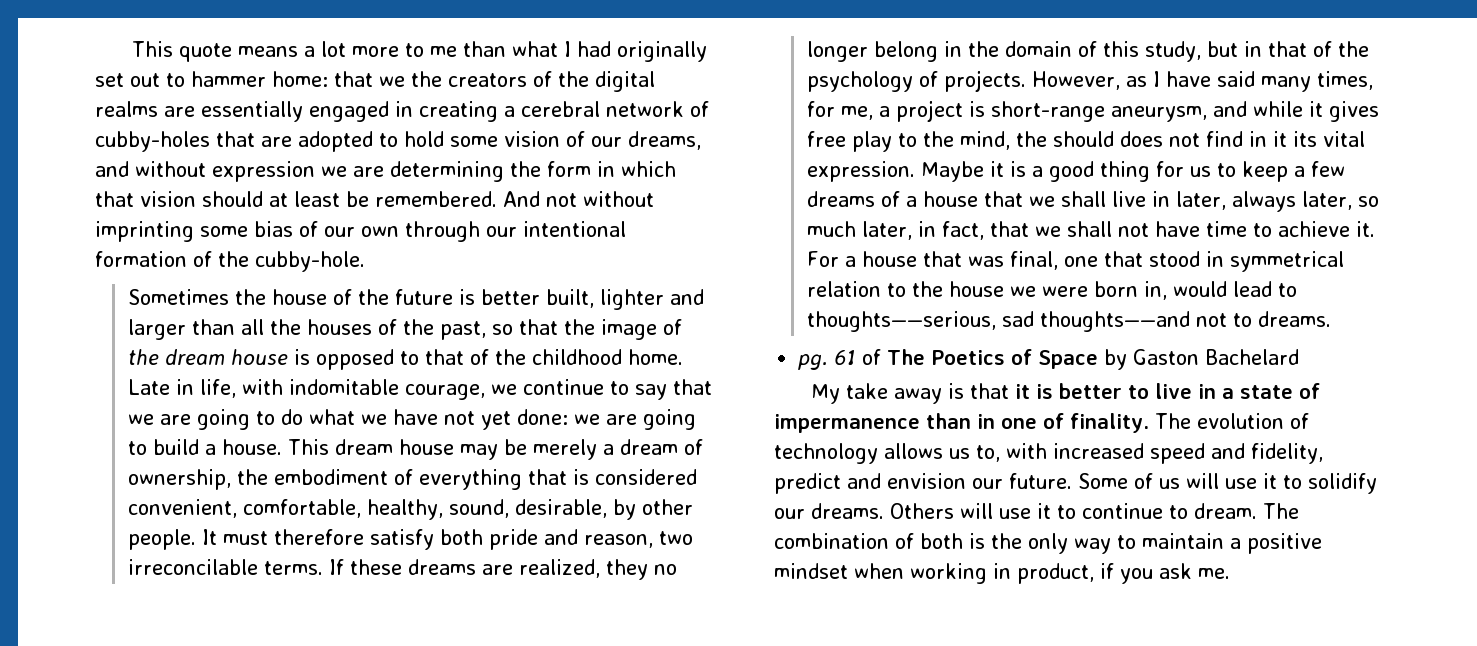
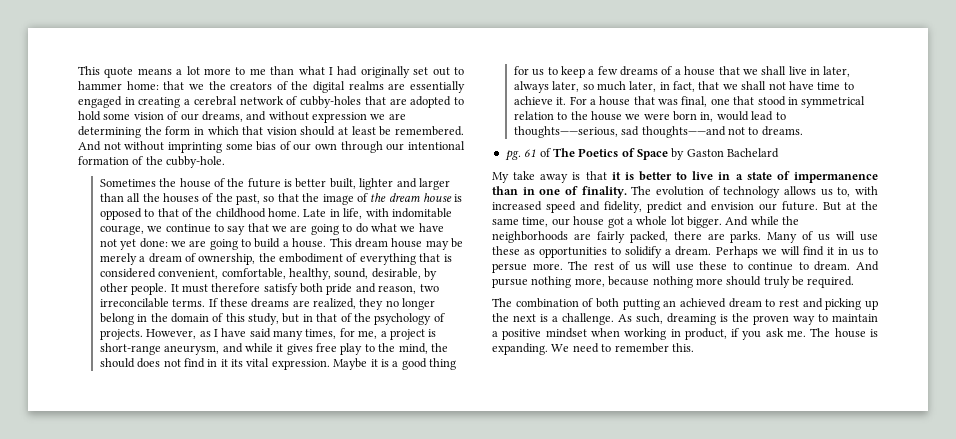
[1078,473,1377,494] [774,503,1051,519] Some of us will use it to solidify our dreams. Others will use it -> [823,201,878,211] [492,216,800,228] [492,231,879,243] [492,246,878,258] [492,261,728,273] But at the same time, our house got a whole lot bigger. And while the neighborhoods are fairly packed, there are parks. Many of us will use these as opportunities to solidify a dream. Perhaps we will find it in us to persue more. The rest of us will use these
[1263,503,1299,519] [774,533,963,549] The combination of both -> [856,261,879,271] [492,276,855,288] [492,298,878,310] [492,313,716,325] And pursue nothing more, because nothing more should truly be required. // The combination of both putting an achieved dream to rest and picking up the next is a challenge. As such, dreaming
[1028,533,1068,554] only -> [753,315,789,325] proven
(1230, 573) none -> [810,328,879,338] [492,343,694,355] The house is expanding. We need to remember this.

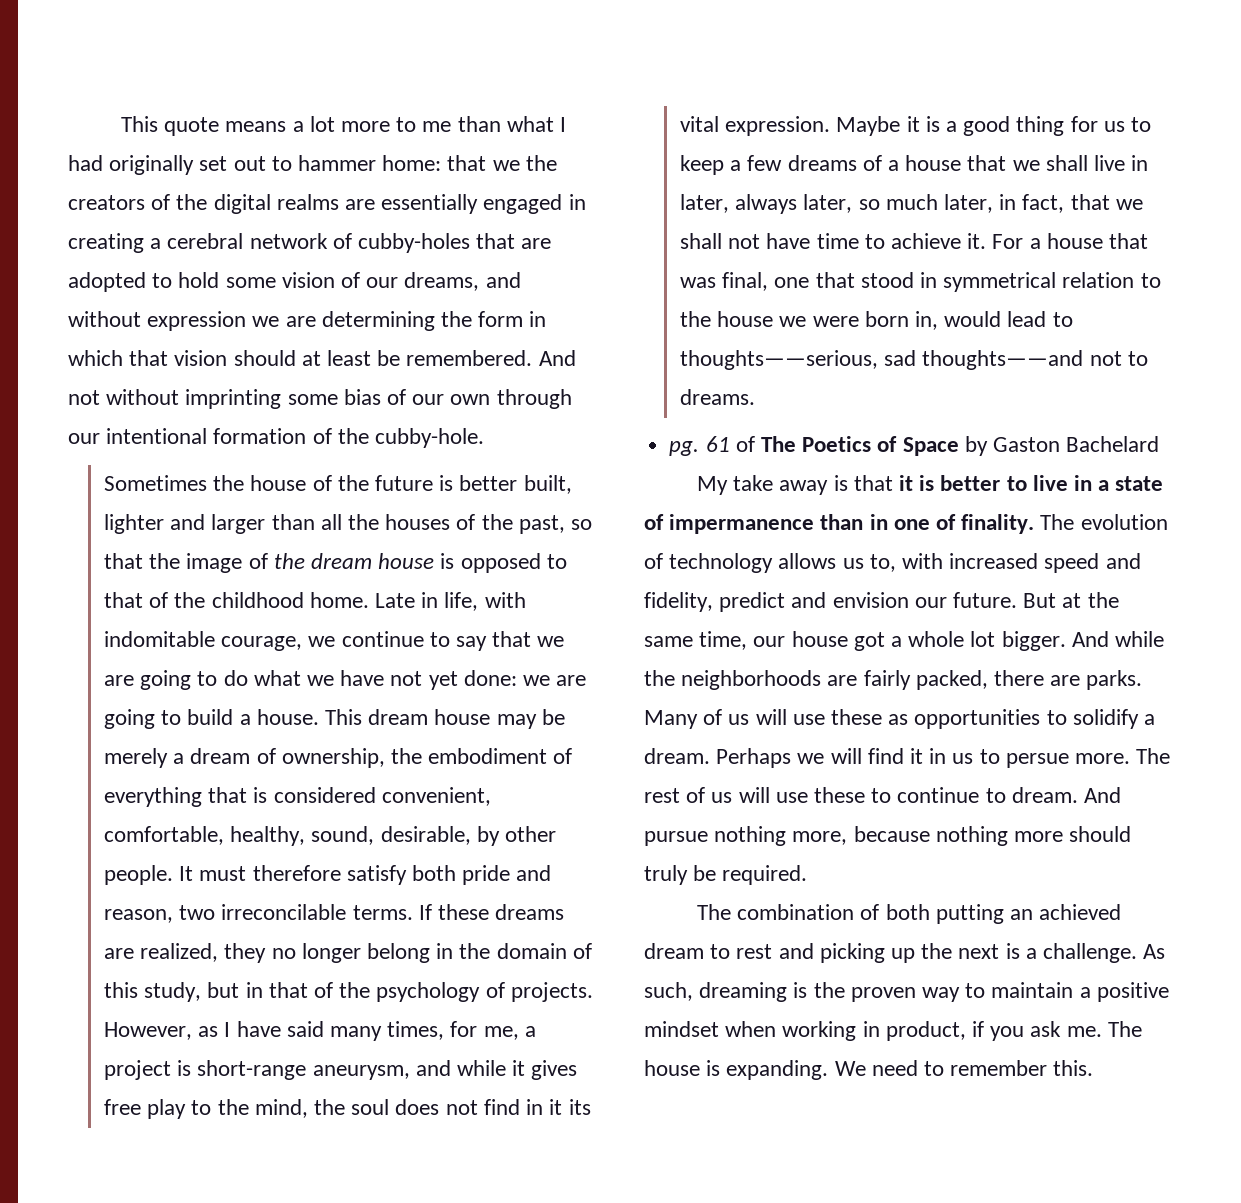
[99,358,135,368] should -> [351,1099,390,1115] soul

